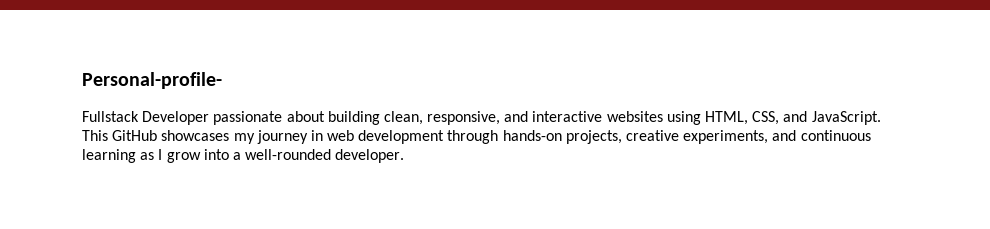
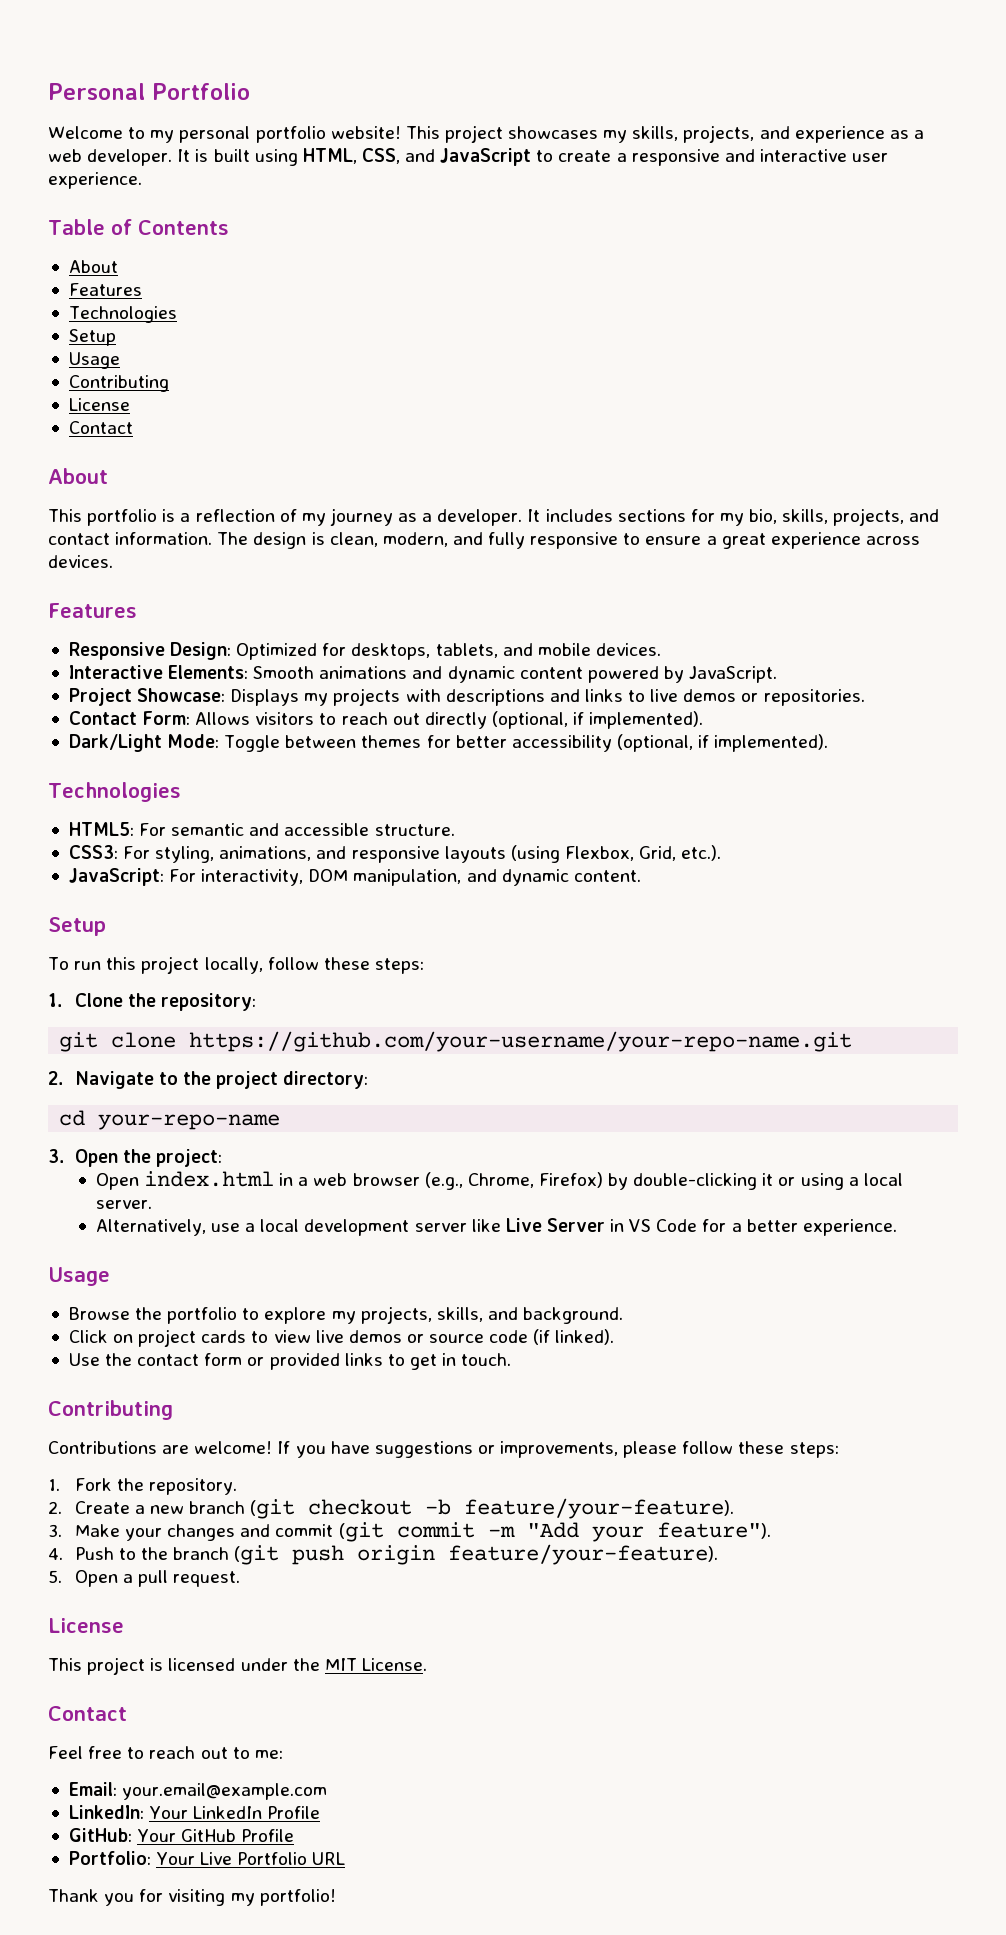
[82,72,222,89] [82,111,881,125] [82,130,871,144] [82,149,405,163] Personal-profile- // Fullstack Developer passionate about building clean, responsive, and interactive websites using HTML, CSS, and JavaScript. This GitHub showcases my journey in web development through hands-on projects, creative experiments, and continuous learning as I grow into a well-rounded developer. -> [48,83,250,100] [48,125,924,143] [48,148,889,166] [48,172,142,189] [48,219,229,235] [68,260,118,273] [68,283,142,296] [68,306,177,323] [68,329,116,346] [68,352,120,369] [68,375,169,392] [68,398,130,411] [68,421,133,434] [48,468,108,484] [48,508,940,526] [48,532,920,549] [48,555,113,568] [48,603,137,618] [68,642,661,660] [68,665,778,683] [68,688,865,706] [68,711,704,729] [68,734,829,752] [48,782,181,802] [68,822,455,836] [68,845,722,863] [68,868,641,886] [48,917,106,936] [48,956,424,974] [48,993,257,1011] [59,1031,853,1052] [48,1071,369,1089] [59,1110,281,1130] [48,1149,223,1167] [95,1171,903,1190] [95,1200,152,1209] [95,1218,897,1236] [48,1267,110,1286] [68,1306,624,1324] [68,1329,615,1347] [68,1353,512,1370] [48,1400,173,1420] [48,1441,839,1458] [48,1478,238,1495] [48,1498,735,1519] [48,1522,771,1542] [48,1544,719,1565] [48,1570,241,1587] [48,1618,124,1633] [48,1657,427,1675] [48,1706,127,1721] [48,1746,283,1759] [68,1782,328,1800] [68,1805,321,1819] [68,1828,295,1842] [68,1851,346,1865] [48,1889,336,1906] Personal Portfolio // Welcome to my personal portfolio website! This project showcases my skills, projects, and experience as a web developer. It is built using HTML, CSS, and JavaScript to create a responsive and interactive user experience. // Table of Contents // About // Features // Technologies // Setup // Usage // Contributing // License // Contact // About // This portfolio is a reflection of my journey as a developer. It includes sections for my bio, skills, projects, and contact information. The design is clean, modern, and fully responsive to ensure a great experience across devices. // Features // Responsive Design: Optimized for desktops, tablets, and mobile devices. // Interactive Elements: Smooth animations and dynamic content powered by JavaScript. // Project Showcase: Displays my projects with descriptions and links to live demos or repositories. // Contact Form: Allows visitors to reach out directly (optional, if implemented). // Dark/Light Mode: Toggle between themes for better accessibility (optional, if implemented). // Technologies // HTML5: For semantic and accessible structure. // CSS3: For styling, animations, and responsive layouts (using Flexbox, Grid, etc.). // JavaScript: For interactivity, DOM manipulation, and dynamic content. // Setup // To run this project locally, follow these steps: // 1. Clone the repository: // git clone https://github.com/your-username/your-repo-name.git // 2. Navigate to the project directory: // cd your-repo-name // 3. Open the project: // Open index.html in a web browser (e.g., Chrome, Firefox) by double-clicking it or using a local server. // Alternatively, use a local development server like Live Server in VS Code for a better experience. // Usage // Browse the portfolio to explore my projects, skills, and background. // Click on project cards to view live demos or source code (if linked). // Use the contact form or provided links to get in touch. // Contributing // Contributions are welcome! If you have suggestions or improvements, please follow these steps: // 1. Fork the repository. // 2. Create a new branch (git checkout -b feature/your-feature). // 3. Make your changes and commit (git commit -m "Add your feature"). // 4. Push to the branch (git push origin feature/your-feature). // 5. Open a pull request. // License // This project is licensed under the MIT License. // Contact // Feel free to reach out to me: // Email: your.email@example.com // LinkedIn: Your LinkedIn Profile // GitHub: Your GitHub Profile // Portfolio: Your Live Portfolio URL // Thank you for visiting my portfolio!

